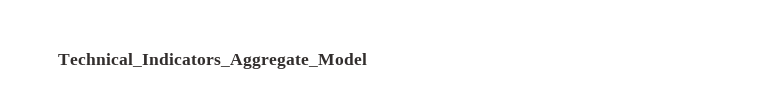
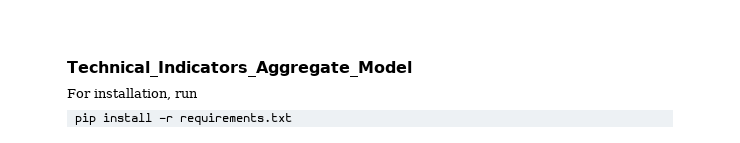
(367, 61) none -> [67,88,198,100] [74,113,292,125] // For installation, run // pip install -r requirements.txt

